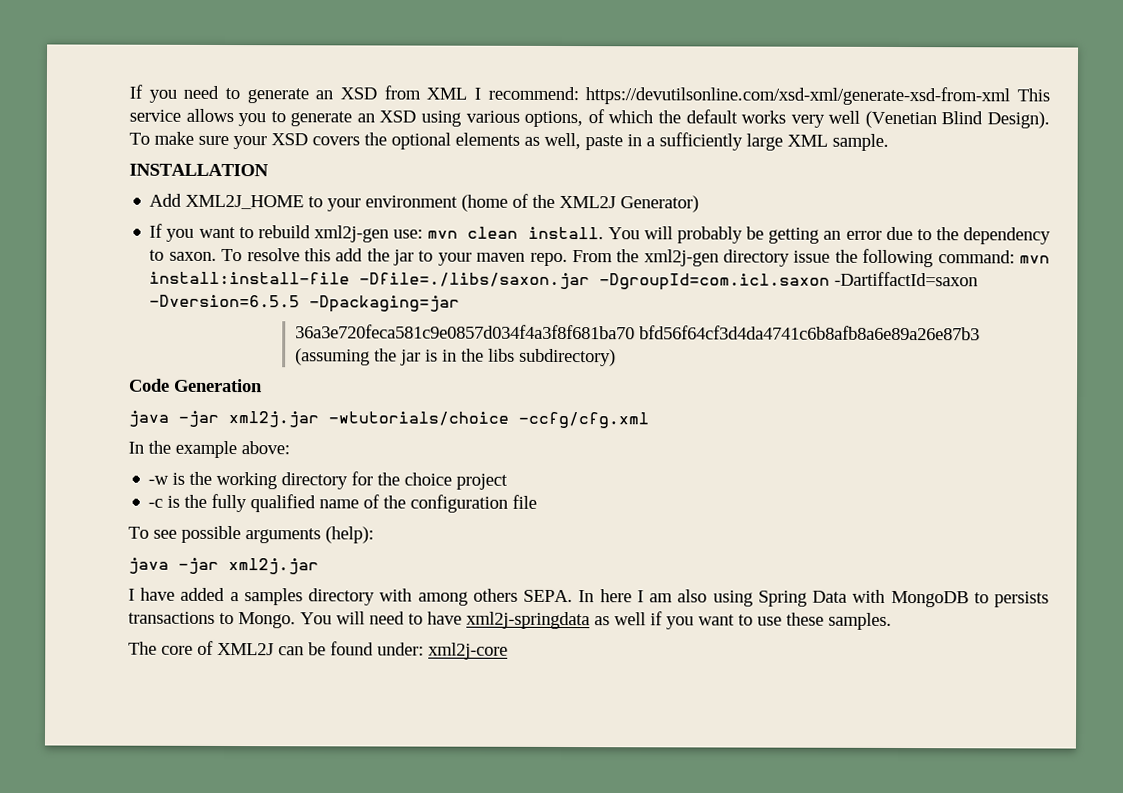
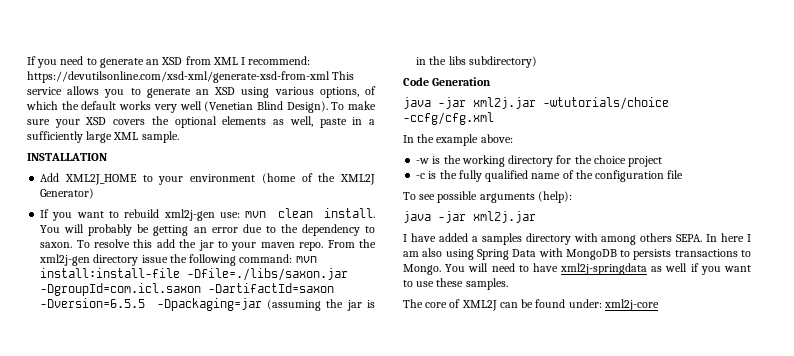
[834,271,979,287] -DartiffactId=saxon -> [208,283,335,293] -DartifactId=saxon
[295,324,981,341] // 36a3e720feca581c9e0857d034f4a3f8f681ba70 bfd56f64cf3d4da4741c6b8afb8a6e89a26e87b3 -> (262, 304) none

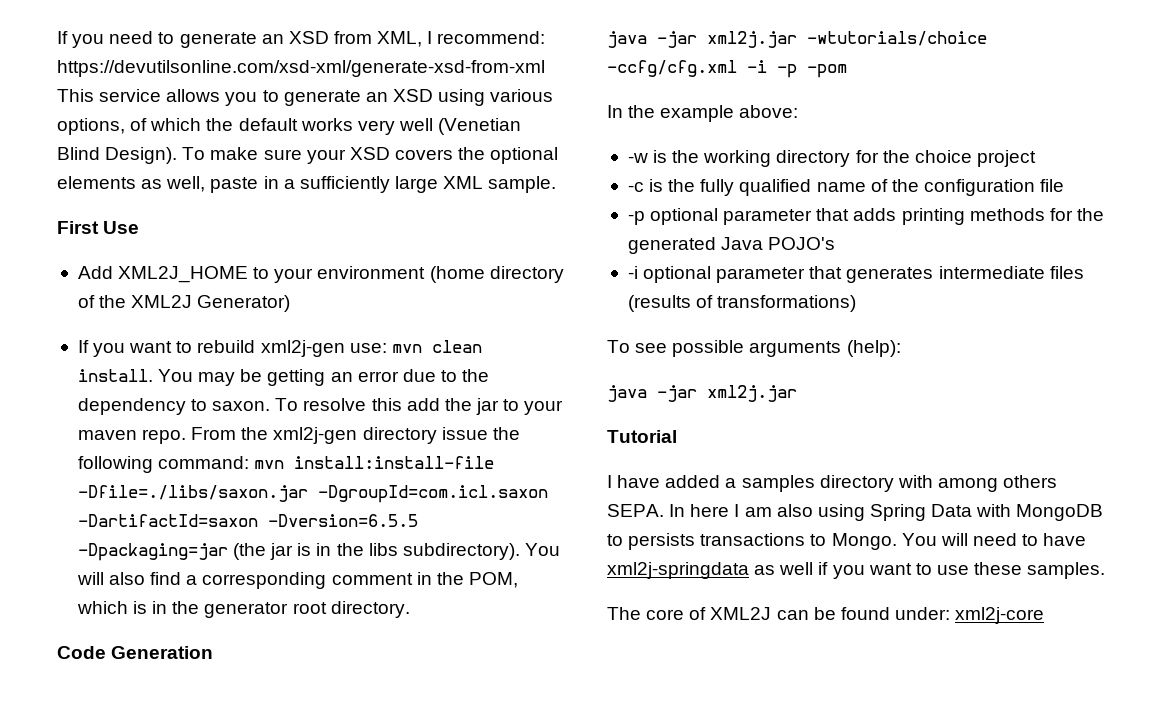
[212,57,238,65] XML -> [377,31,423,47] XML,
[27,153,107,161] INSTALLATION -> [57,221,140,234] First Use
(296, 178) none -> [489,266,564,283] directory
[64,224,133,236] will probably -> [198,372,236,386] may
[267,299,344,311] (assuming the -> [233,543,267,560] (the
[468,56,537,68] subdirectory) -> [402,543,560,560] [76,572,518,589] [76,601,410,618] subdirectory). You will also find a corresponding comment in the POM, which is in the generator root directory.
(494, 118) none -> [747,60,847,78] -i -p -pom
(684, 174) none -> [627,208,1104,225] [627,237,836,254] [627,266,1084,283] [627,295,857,312] // -p optional parameter that adds printing methods for the generated Java POJO's // -i optional parameter that generates intermediate files (results of transformations)
(536, 217) none -> [607,430,677,443] // Tutorial

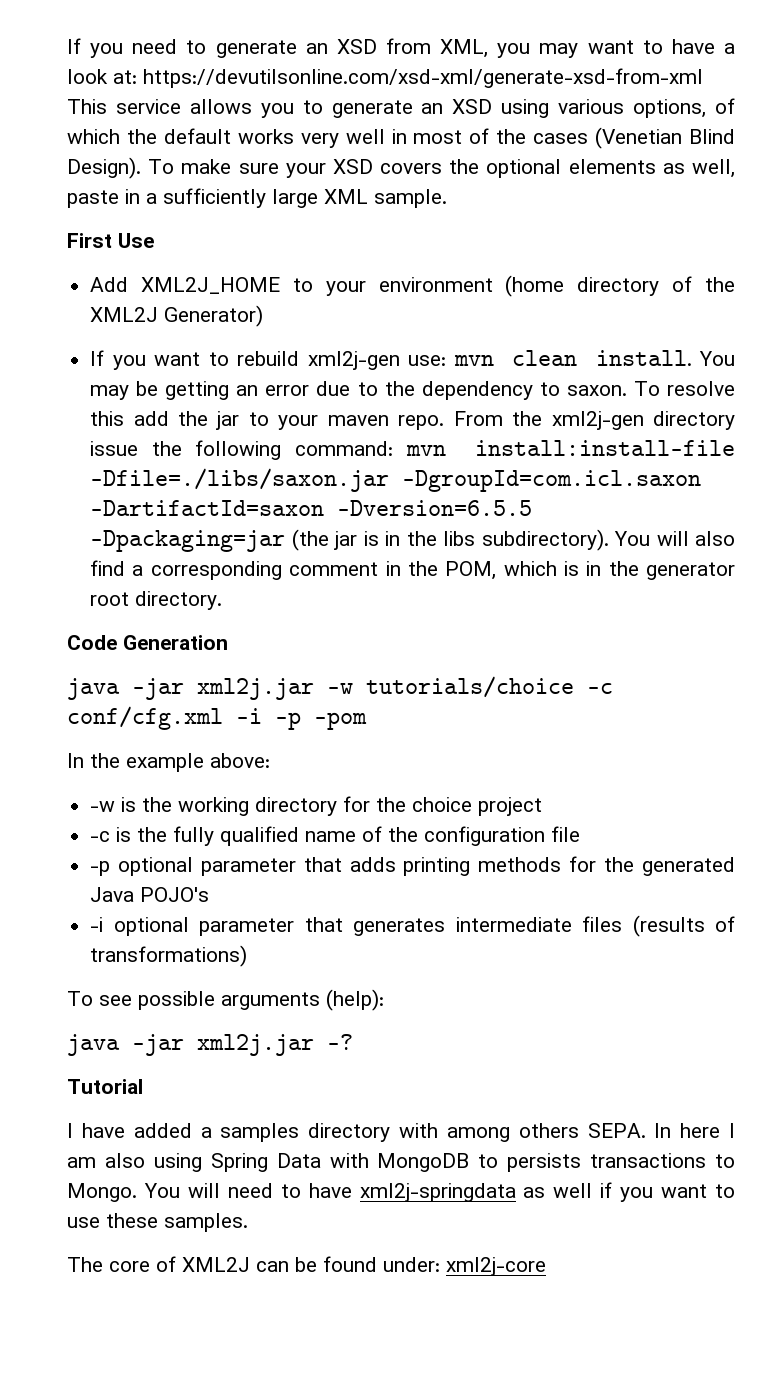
[427,31,546,44] I recommend: -> [497,39,735,58] [67,69,137,84] you may want to have a look at:
(433, 124) none -> [391,128,589,144] in most of the cases
[807,31,987,46] [607,60,737,77] -wtutorials/choice -ccfg/cfg.xml -> [327,676,613,698] [67,706,223,730] -w tutorials/choice -c conf/cfg.xml
(797, 393) none -> [327,1034,353,1050] -?

